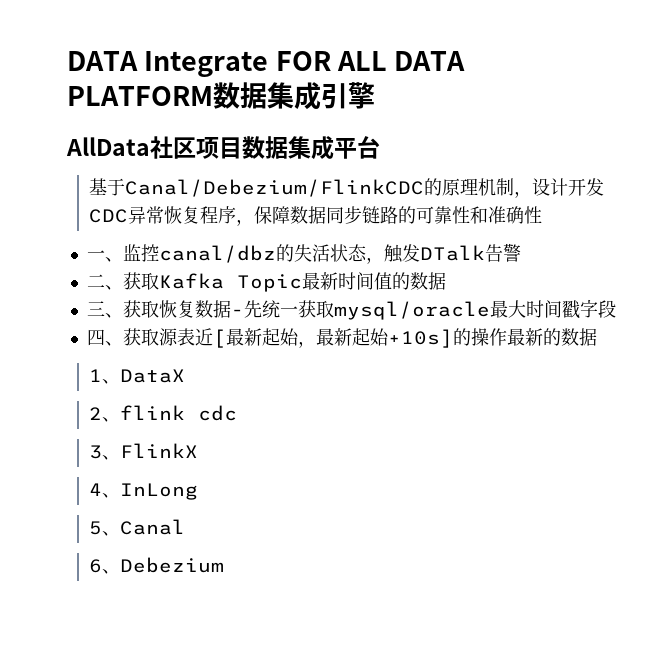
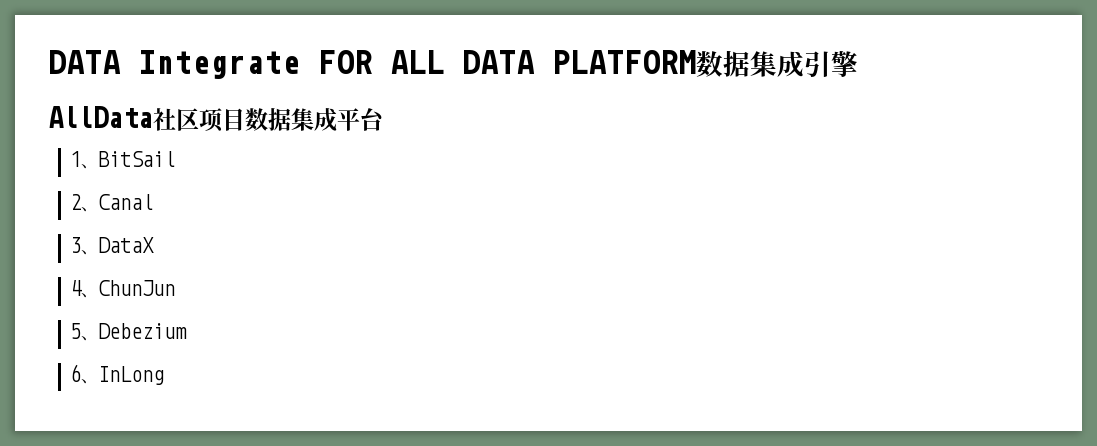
[89,178,605,198] [89,206,543,226] [86,243,521,264] [86,272,446,292] [86,299,616,320] [86,328,597,348] [89,369,186,384] [89,405,238,422] [89,443,199,460] 基于Canal/Debezium/FlinkCDC的原理机制，设计开发CDC异常恢复程序，保障数据同步链路的可靠性和准确性 // 一、监控canal/dbz的失活状态，触发DTalk告警 // 二、获取Kafka Topic最新时间值的数据 // 三、获取恢复数据-先统一获取mysql/oracle最大时间戳字段 // 四、获取源表近[最新起始，最新起始+10s]的操作最新的数据 // 1、DataX // 2、flink cdc // 3、FlinkX -> [70,151,176,169] [70,194,154,212] [70,237,155,255] 1、BitSail // 2、Canal // 3、DataX
[120,483,199,500] InLong -> [98,280,176,296] ChunJun
[120,519,186,535] Canal -> [98,323,188,339] Debezium
[120,557,225,573] Debezium -> [98,366,165,385] InLong

